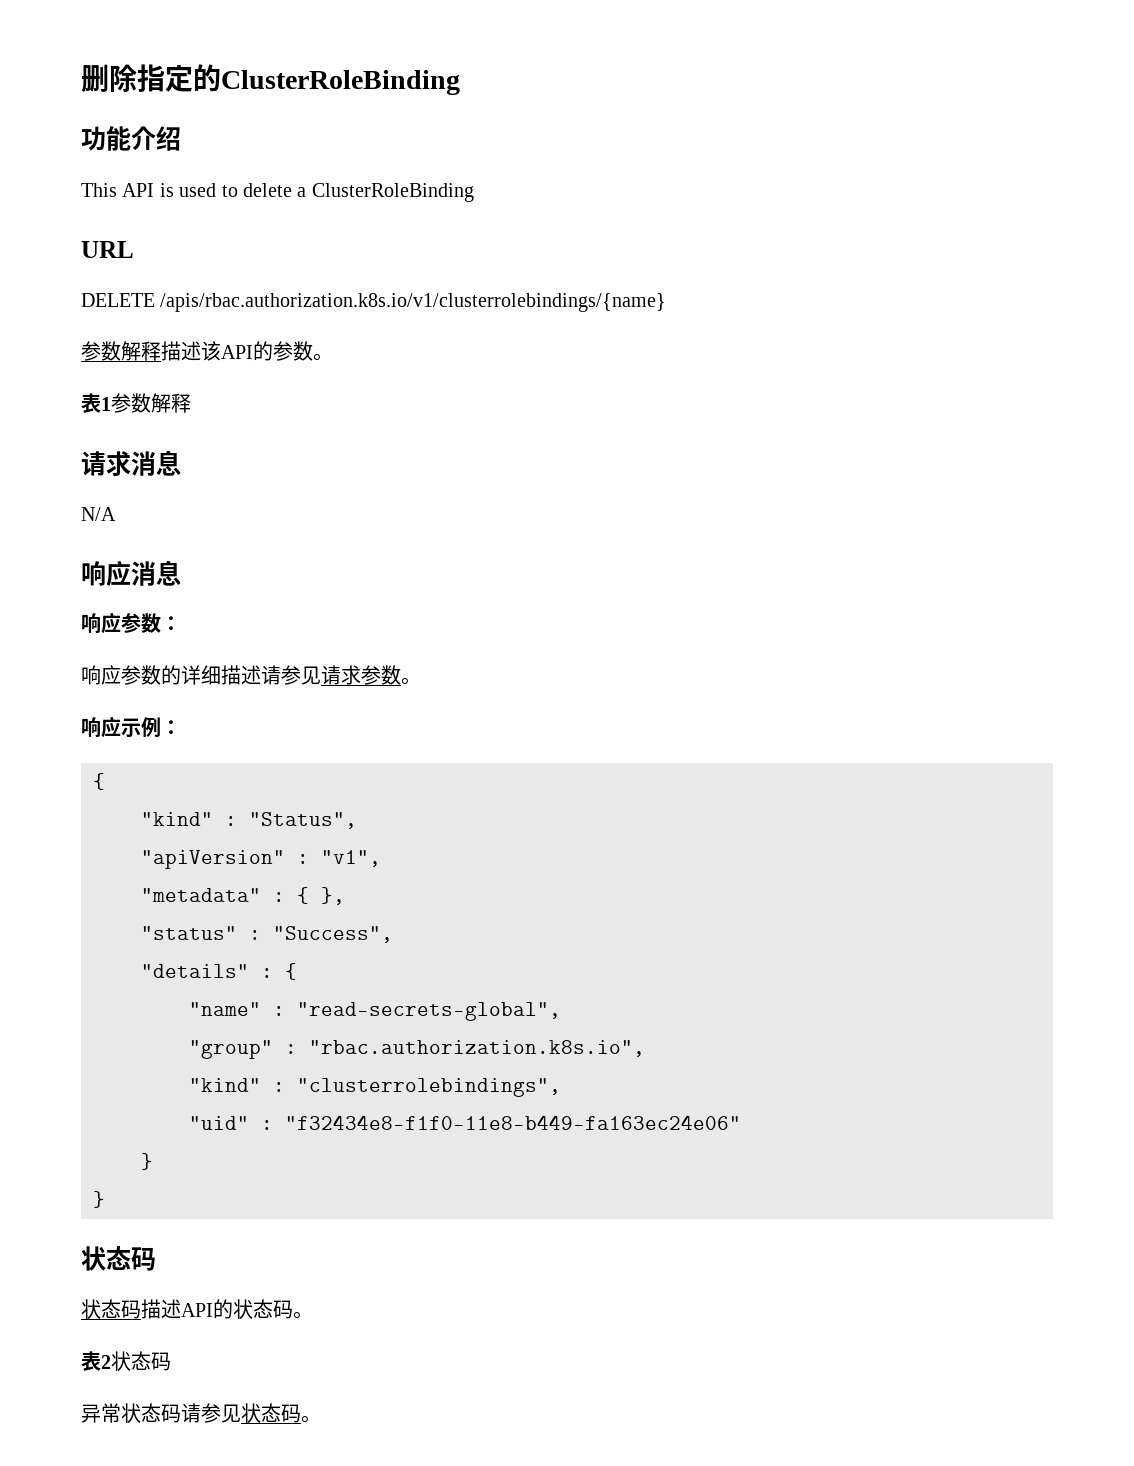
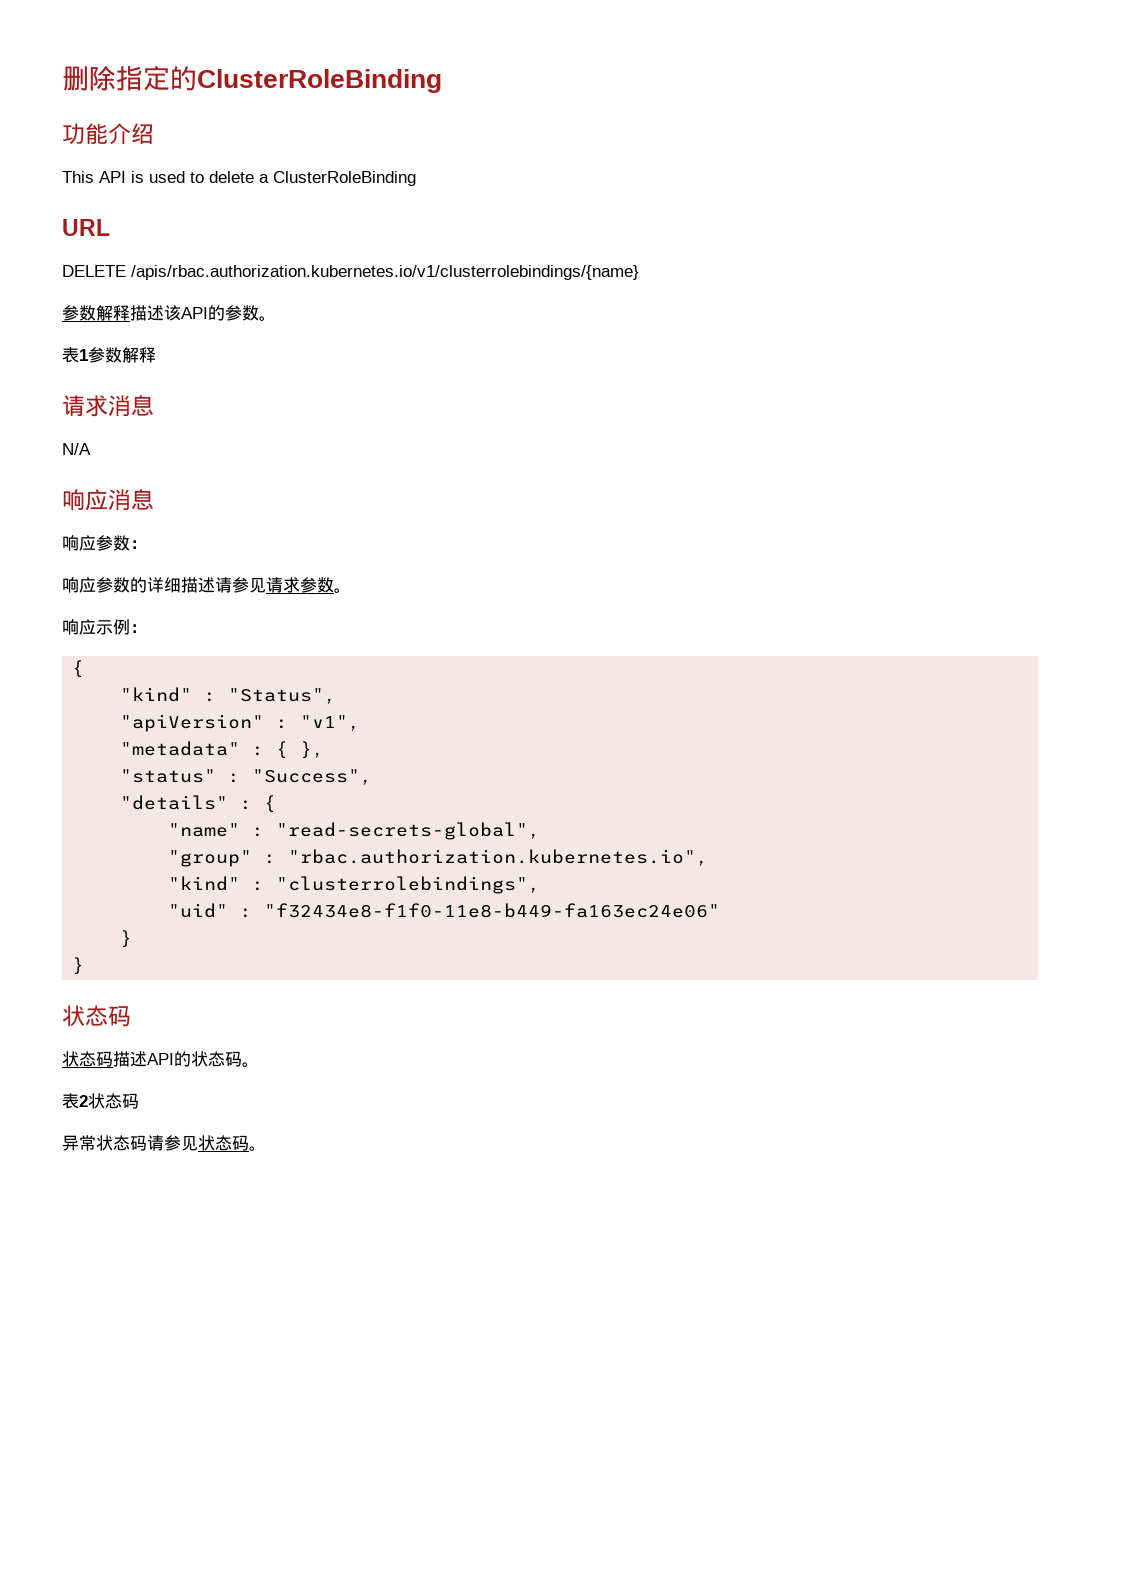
[160,293,667,312] /apis/rbac.authorization.k8s.io/v1/clusterrolebindings/{name} -> [131,265,639,280] /apis/rbac.authorization.kubernetes.io/v1/clusterrolebindings/{name}
[309,1040,645,1057] "rbac.authorization.k8s.io", -> [288,849,709,866] "rbac.authorization.kubernetes.io",

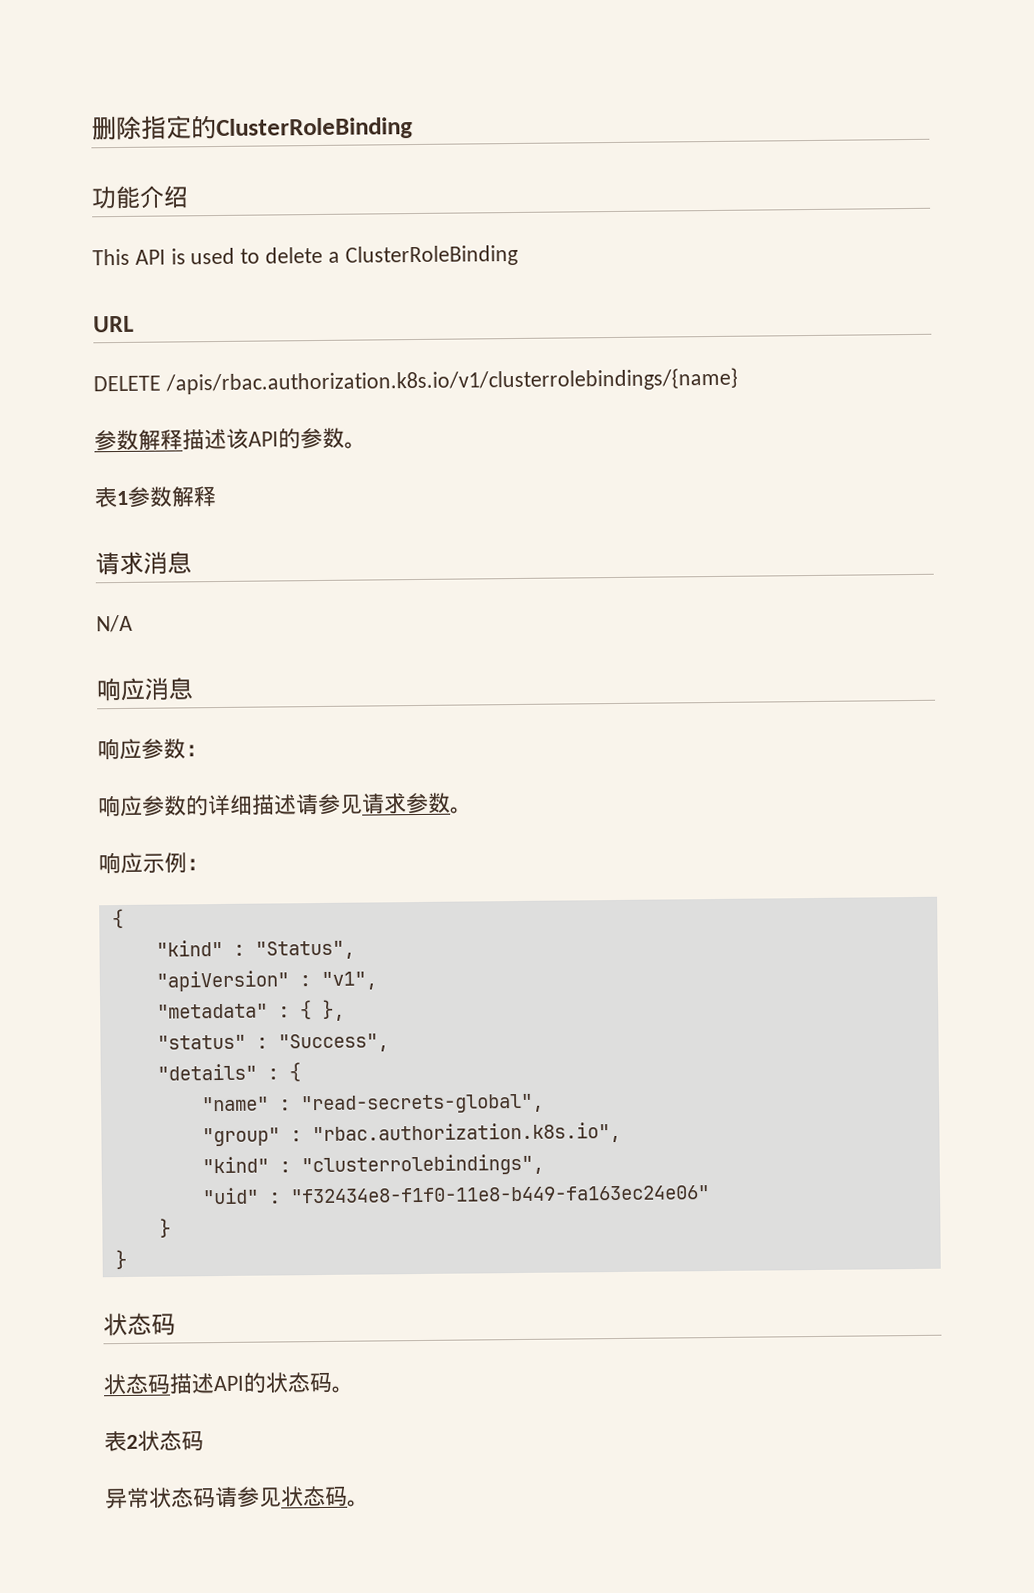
[131,265,639,280] /apis/rbac.authorization.kubernetes.io/v1/clusterrolebindings/{name} -> [164,367,738,395] /apis/rbac.authorization.k8s.io/v1/clusterrolebindings/{name}
[288,849,709,866] "rbac.authorization.kubernetes.io", -> [311,1121,621,1146] "rbac.authorization.k8s.io",

